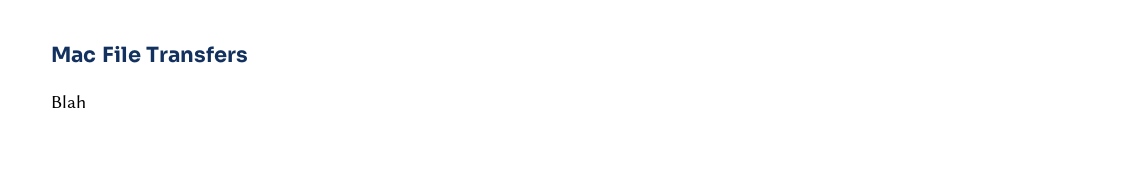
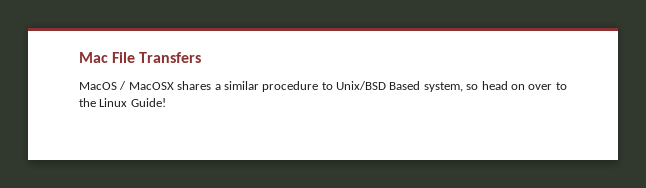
[51,95,86,108] Blah -> [79,81,567,92] [79,98,166,107] MacOS / MacOSX shares a similar procedure to Unix/BSD Based system, so head on over to the Linux Guide!

